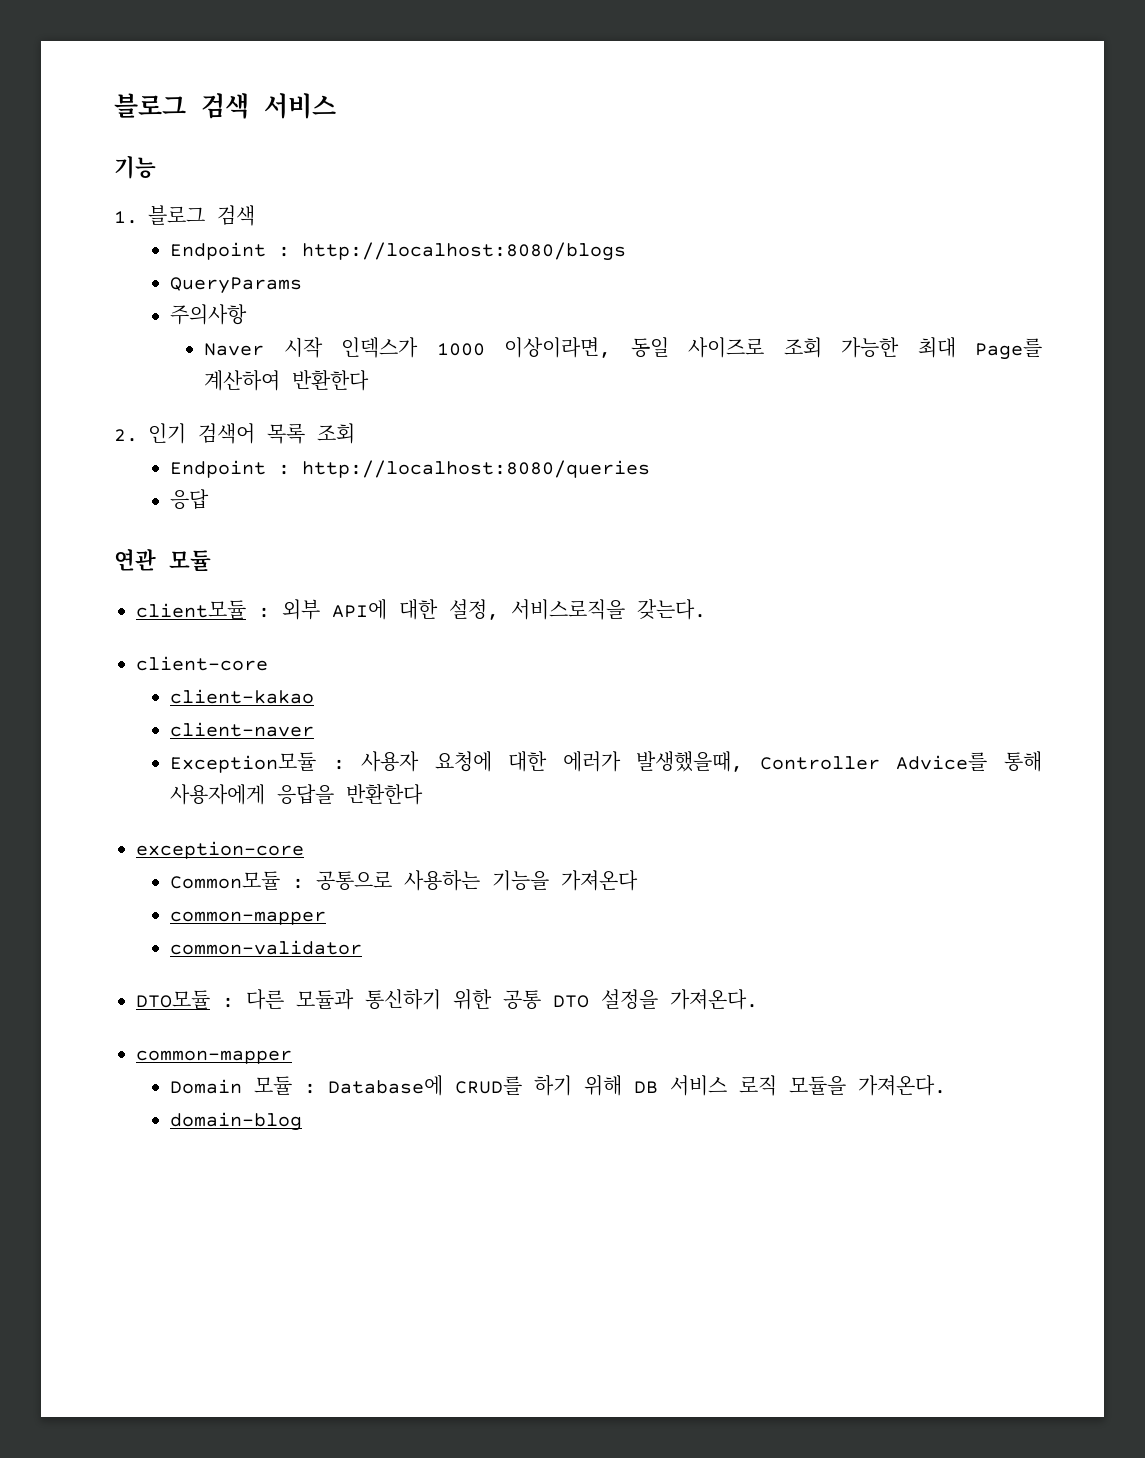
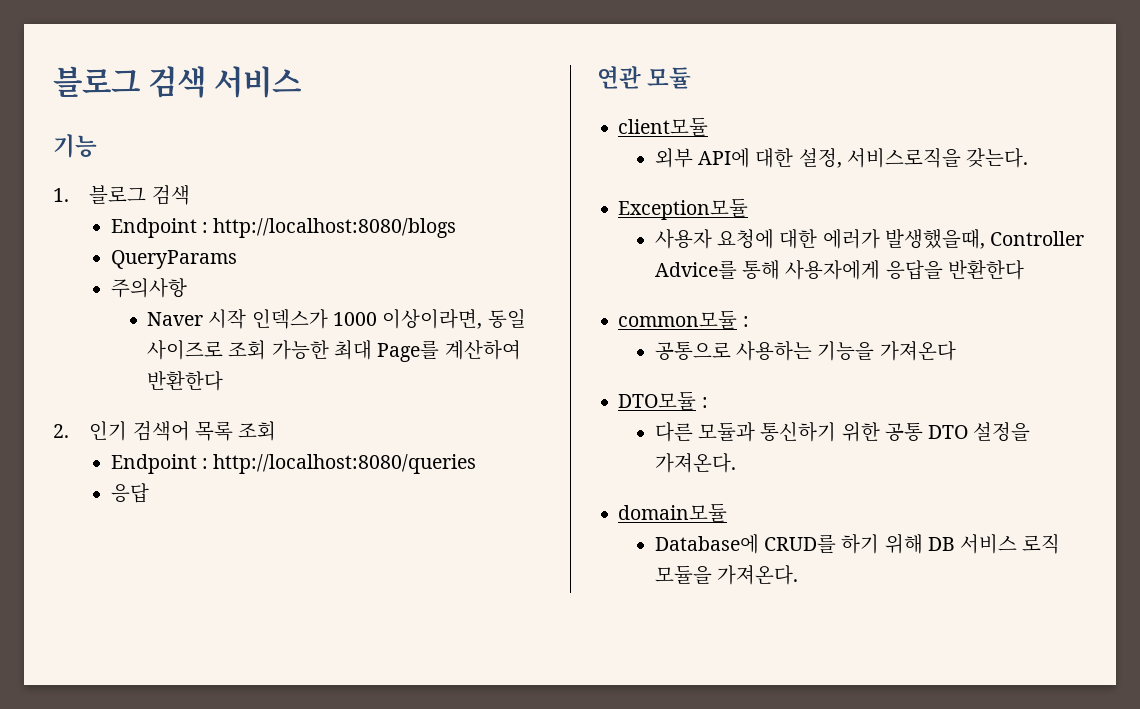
[258,607,270,618] : -> (709, 126) //
[136,656,268,671] [170,689,315,704] [170,722,315,737] [170,752,345,773] client-core // client-kakao // client-naver // Exception모듈 : -> [618,198,749,220] Exception모듈 //
[136,841,304,859] [170,871,305,890] exception-core // Common모듈 : -> [618,310,749,329] common모듈 : //
[170,911,327,925] [170,940,363,955] // common-mapper // common-validator -> (956, 351) none
(234, 1002) none -> (708, 402) //
[136,1050,292,1064] [170,1076,317,1095] common-mapper // Domain 모듈 : -> [618,503,728,522] domain모듈 //
[170,1112,303,1131] // domain-blog -> (799, 575) none

